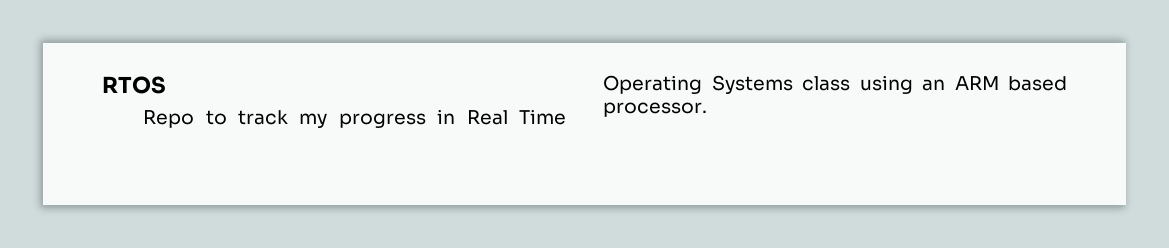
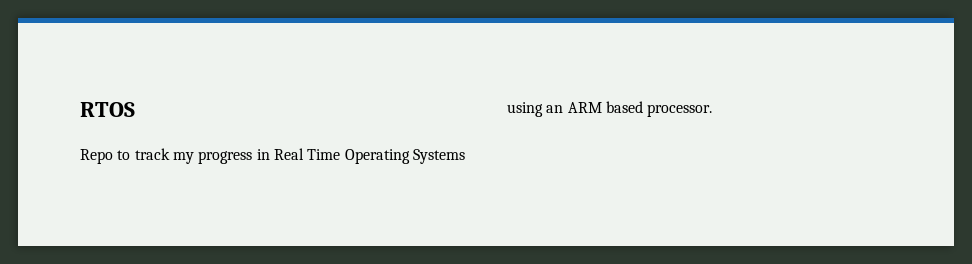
[802,76,850,91] class -> (465, 156) none

